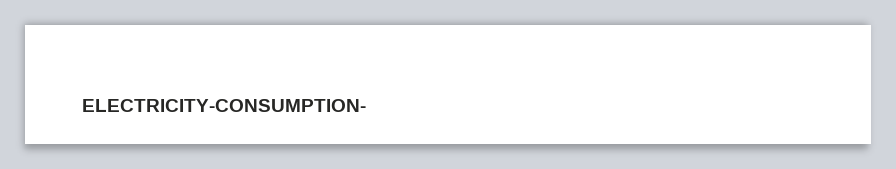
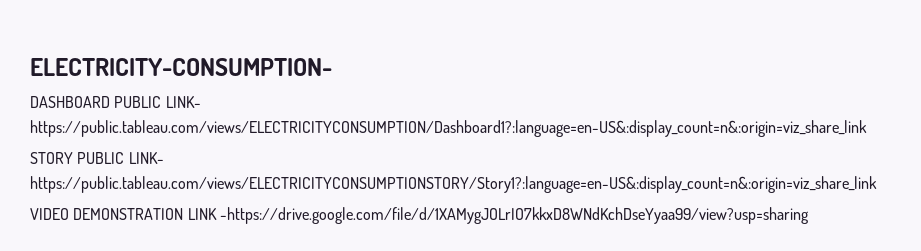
(366, 105) none -> [30,96,201,108] [30,120,867,137] [30,152,164,164] [30,176,877,193] [30,207,809,224] // DASHBOARD PUBLIC LINK- https://public.tableau.com/views/ELECTRICITYCONSUMPTION/Dashboard1?:language=en-US&:display_count=n&:origin=viz_share_link // STORY PUBLIC LINK- https://public.tableau.com/views/ELECTRICITYCONSUMPTIONSTORY/Story1?:language=en-US&:display_count=n&:origin=viz_share_link // VIDEO DEMONSTRATION LINK -https://drive.google.com/file/d/1XAMygJOLrIO7kkxD8WNdKchDseYyaa99/view?usp=sharing

